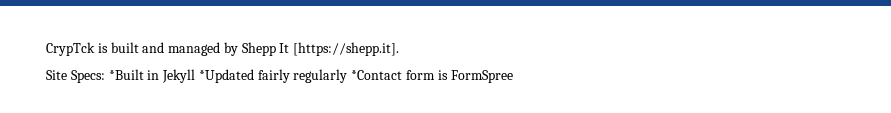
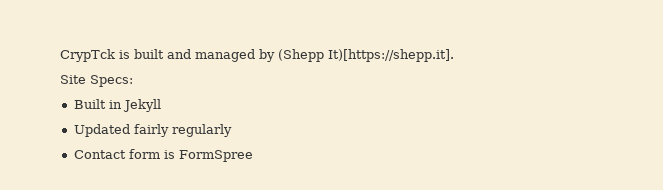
[241,42,400,56] Shepp It [https://shepp.it]. -> [278,49,454,62] (Shepp It)[https://shepp.it].
[108,69,144,80] *Built -> [73,99,106,109] // Built
[198,69,254,83] *Updated -> [73,124,130,137] // Updated
[351,70,403,80] *Contact -> [73,150,126,159] // Contact

